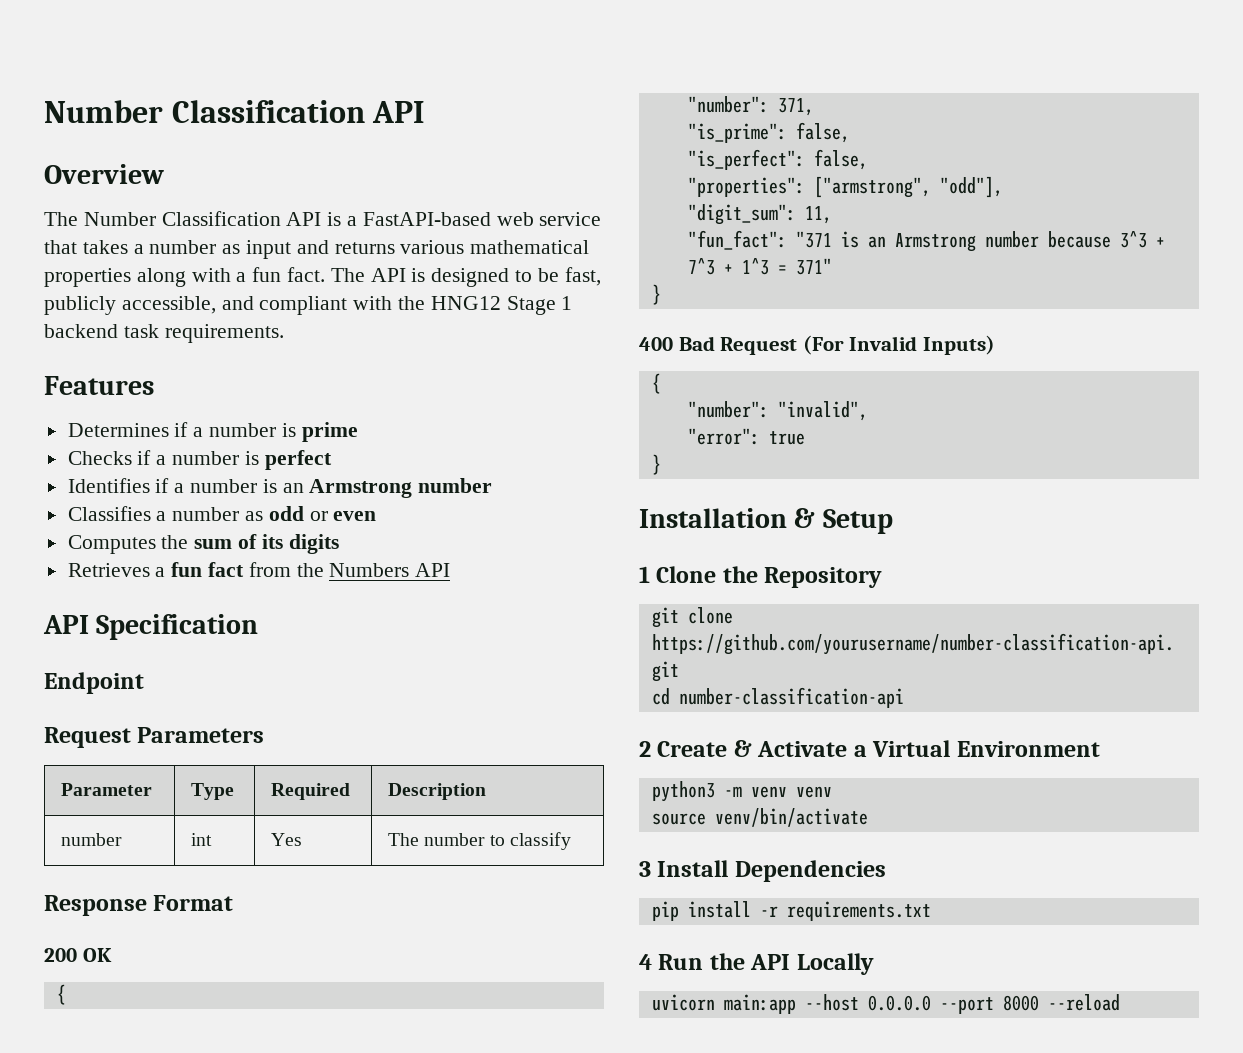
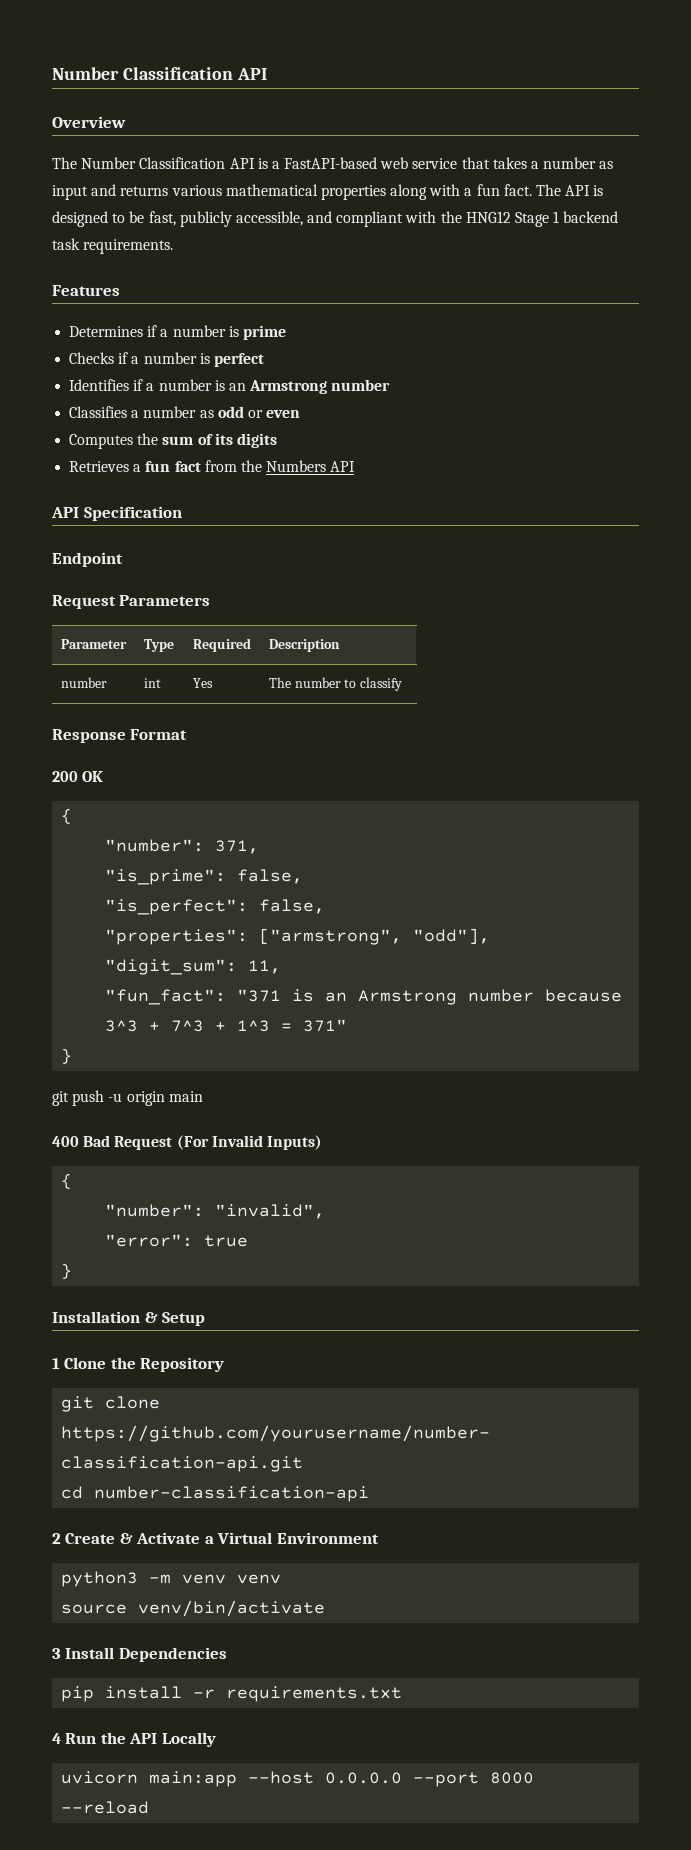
(661, 294) none -> [52,1090,203,1106] // git push -u origin main

